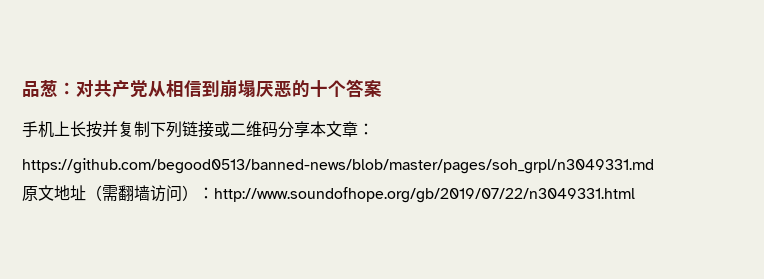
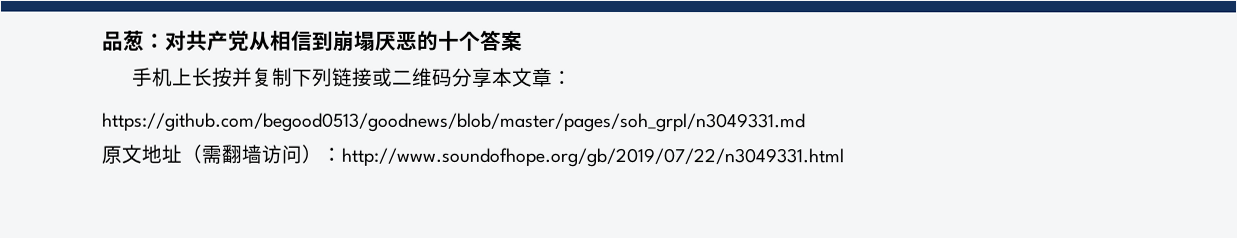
[22,158,654,174] https://github.com/begood0513/banned-news/blob/master/pages/soh_grpl/n3049331.md -> [101,112,806,133] https://github.com/begood0513/goodnews/blob/master/pages/soh_grpl/n3049331.md

